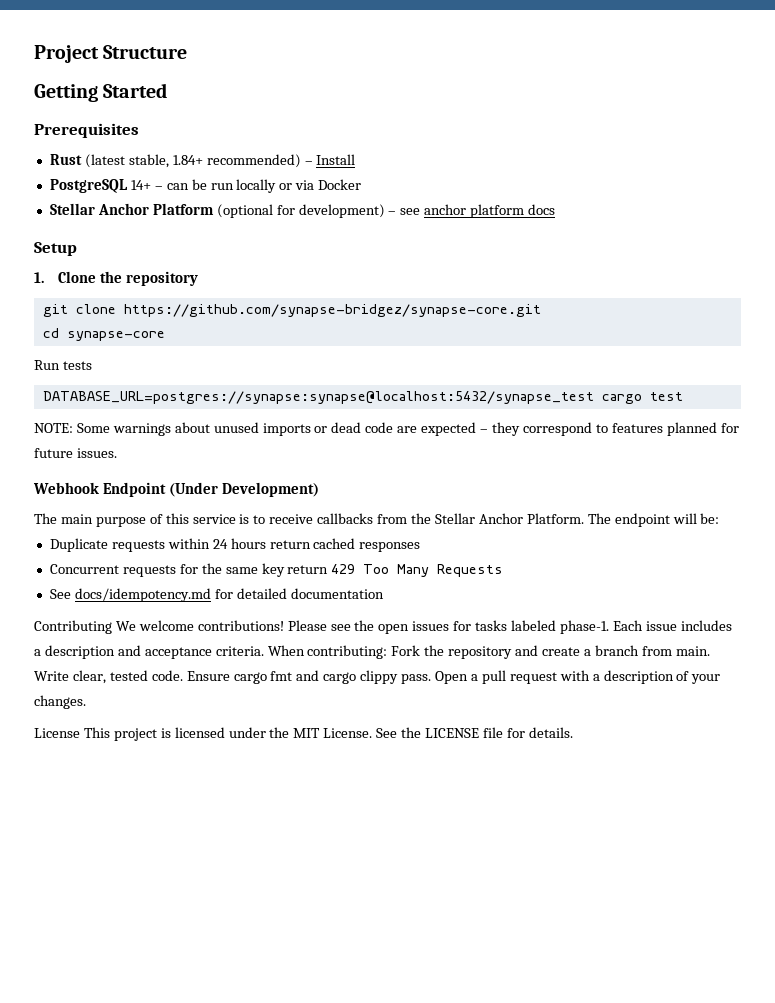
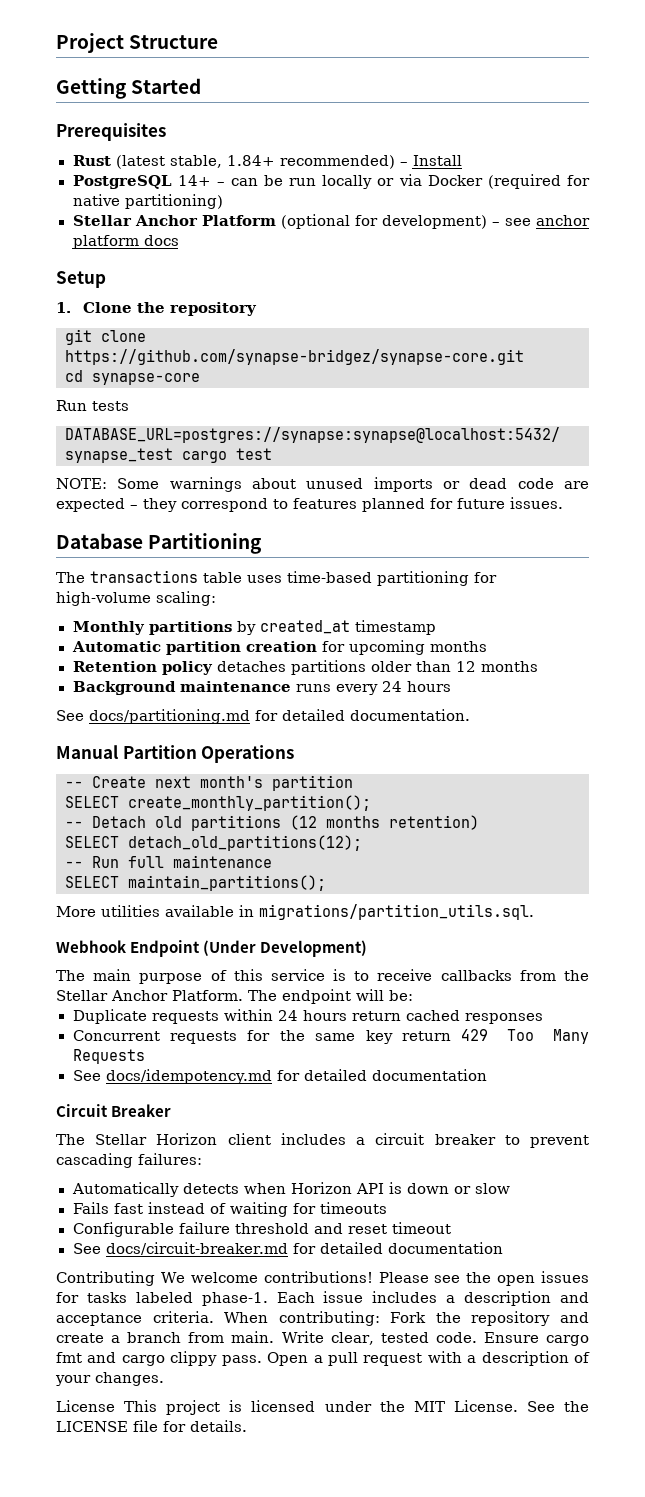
(362, 184) none -> [487,174,590,189] [72,194,223,209] (required for native partitioning)
(117, 453) none -> [56,533,263,554] [56,570,497,586] [56,591,216,606] [72,620,436,635] [71,640,487,655] [72,660,538,675] [72,681,451,695] [56,709,470,724] [56,745,295,763] [65,775,353,791] [65,795,371,811] [65,815,479,831] [65,835,362,851] [65,855,272,868] [65,875,326,891] [56,904,534,920] // Database Partitioning // The transactions table uses time-based partitioning for high-volume scaling: // Monthly partitions by created_at timestamp // Automatic partition creation for upcoming months // Retention policy detaches partitions older than 12 months // Background maintenance runs every 24 hours // See docs/partitioning.md for detailed documentation. // Manual Partition Operations // -- Create next month's partition // SELECT create_monthly_partition(); // -- Detach old partitions (12 months retention) // SELECT detach_old_partitions(12); // -- Run full maintenance // SELECT maintain_partitions(); // More utilities available in migrations/partition_utils.sql.
(384, 593) none -> [56,1104,172,1117] [56,1133,589,1148] [56,1153,202,1168] [71,1182,510,1197] [72,1202,388,1217] [72,1222,451,1237] [72,1242,504,1255] // Circuit Breaker // The Stellar Horizon client includes a circuit breaker to prevent cascading failures: // Automatically detects when Horizon API is down or slow // Fails fast instead of waiting for timeouts // Configurable failure threshold and reset timeout // See docs/circuit-breaker.md for detailed documentation

